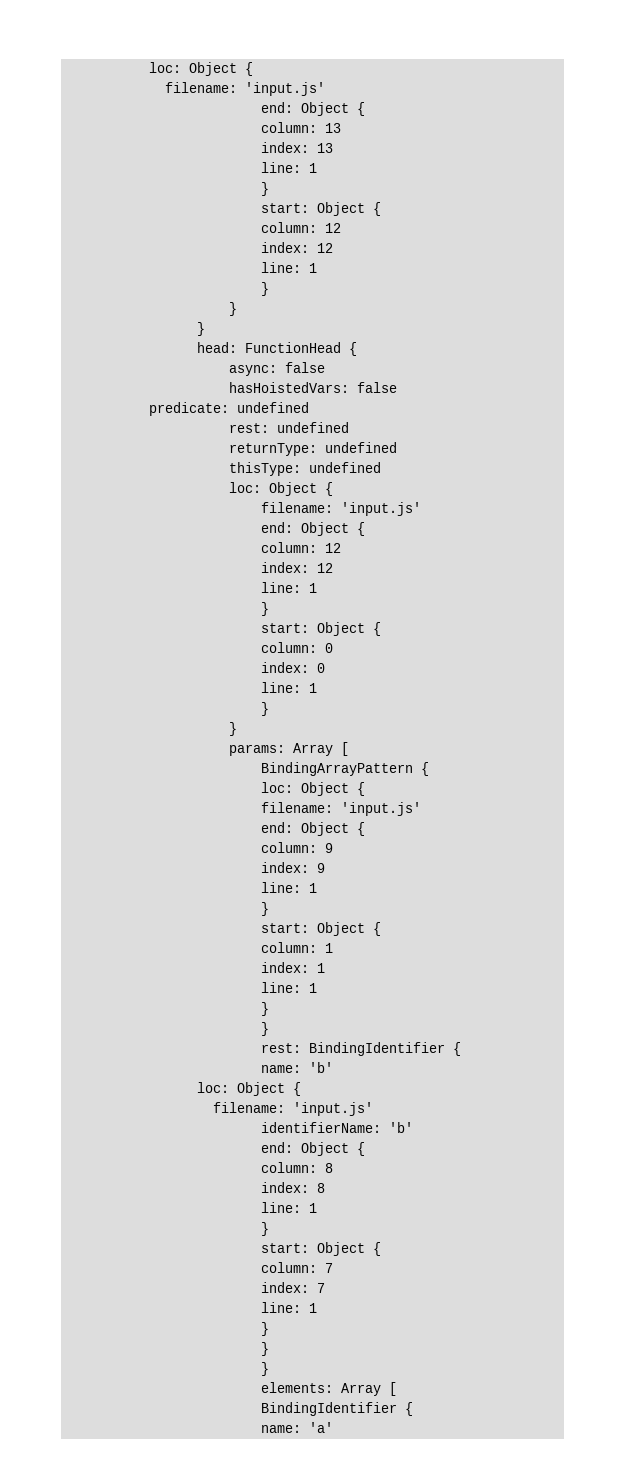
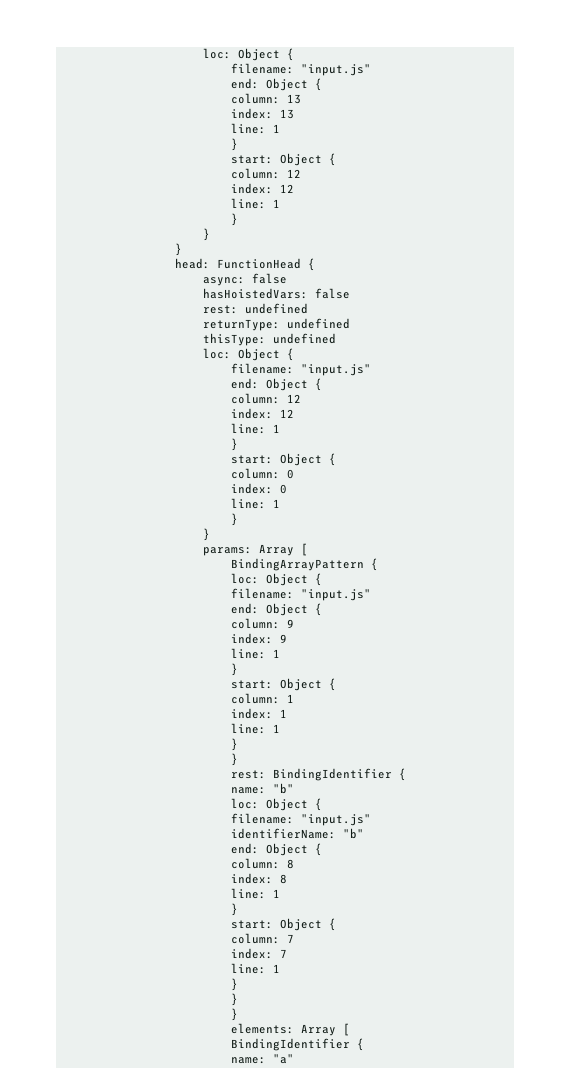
[148,62,253,76] [164,82,325,96] loc: Object { // filename: 'input.js' -> [202,48,294,61] [230,63,371,76] loc: Object { // filename: "input.js"
[148,402,309,416] // predicate: undefined -> (350, 293) none
[340,502,421,516] 'input.js' -> [300,364,371,376] "input.js"
[340,802,421,816] 'input.js' -> [300,589,371,601] "input.js"
[308,1062,333,1073] [196,1082,301,1096] [212,1102,373,1116] 'b' // loc: Object { // filename: 'input.js' -> [272,783,294,794] [230,798,322,811] [230,813,371,826] "b" // loc: Object { // filename: "input.js"
[388,1122,413,1133] 'b' -> [342,828,364,839] "b"
[308,1422,333,1433] 'a' -> [272,1054,294,1064] "a"

